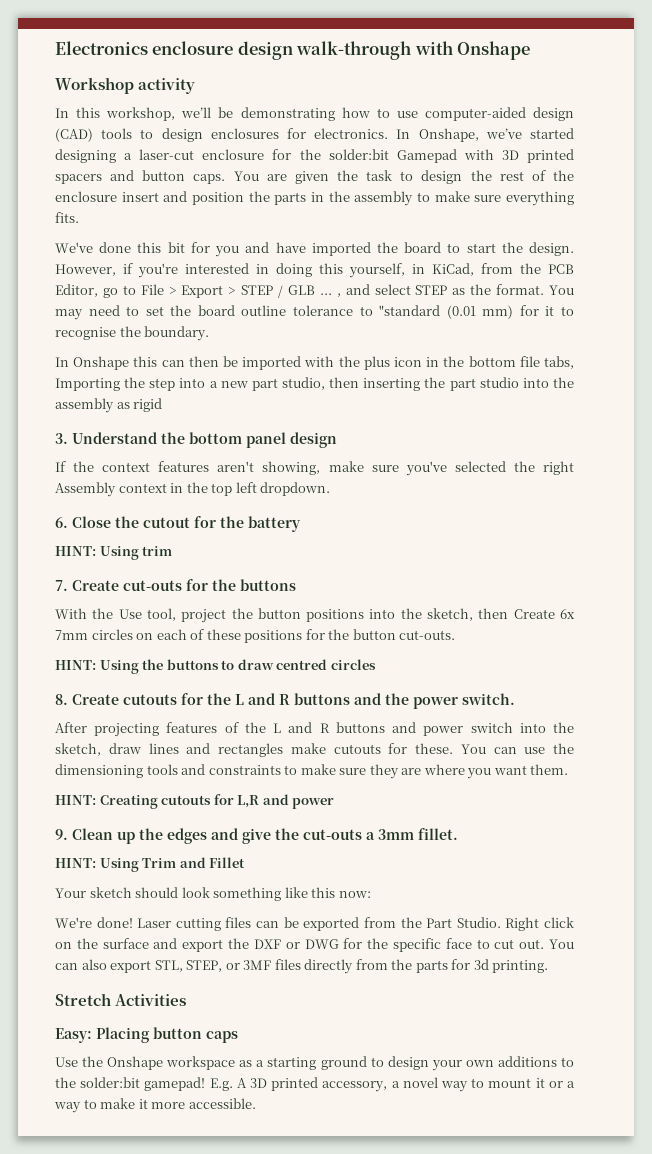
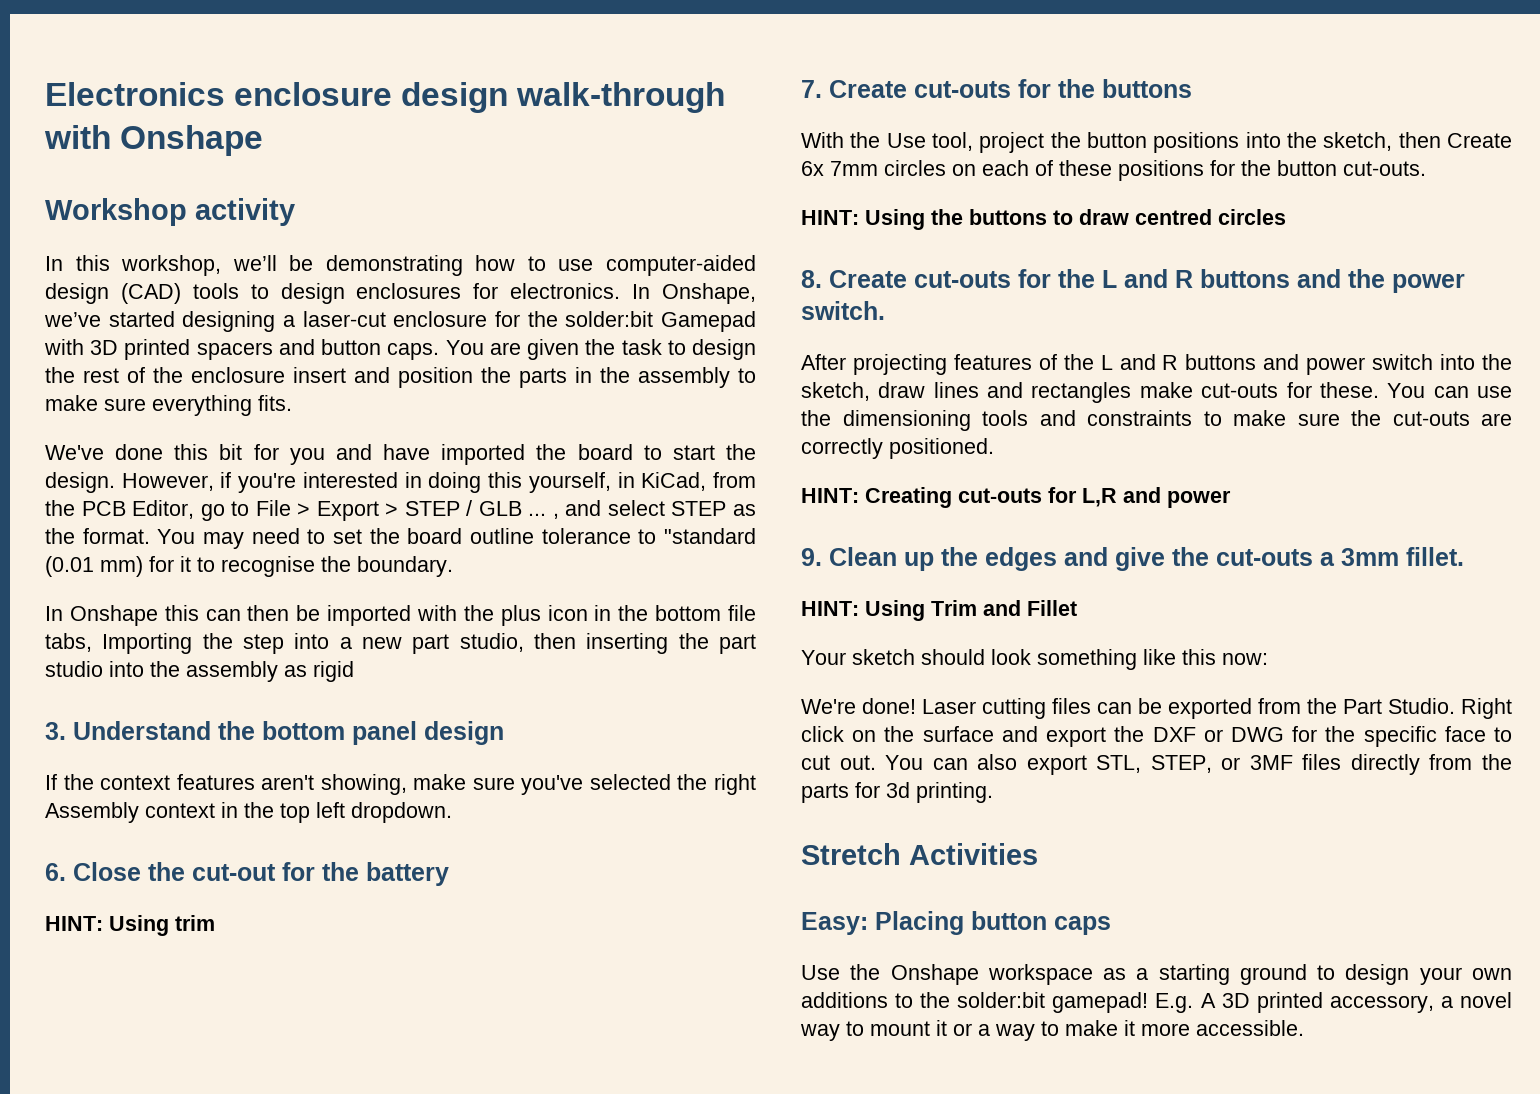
[143,517,190,528] cutout -> [192,864,276,881] cut-out
[123,694,177,705] cutouts -> [914,271,1011,288] cut-outs
[333,744,381,754] cutouts -> [1201,383,1279,398] cut-outs
[369,764,569,779] they are where you want them. -> [1351,410,1512,426] [801,438,994,459] the cut-outs are correctly positioned.
[161,795,212,805] cutouts -> [958,488,1042,503] cut-outs

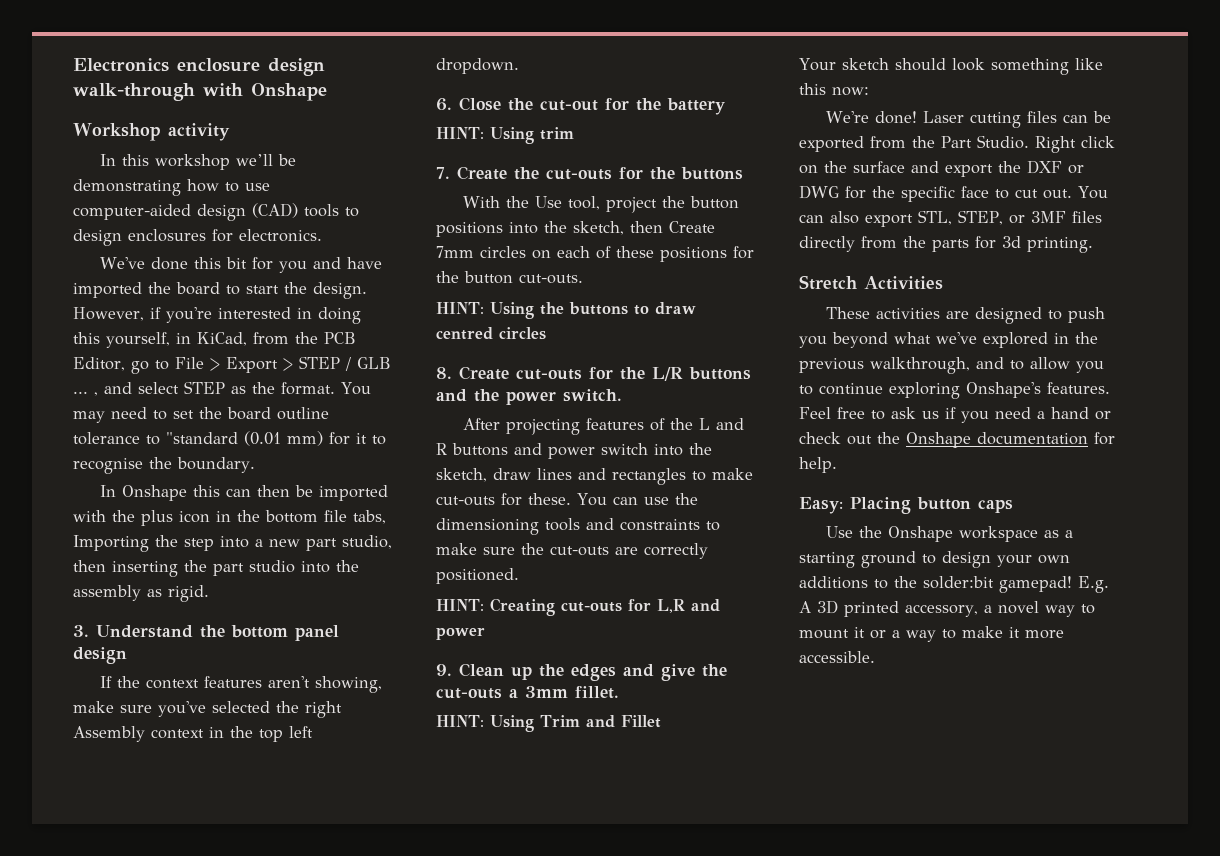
[121,255,222,276] workshop, -> [154,154,230,170] workshop
[632,283,757,304] [44,311,756,332] [44,339,757,360] [45,367,756,388] [45,395,292,416] In Onshape, we’ve started designing a laser-cut enclosure for the solder:bit Gamepad with 3D printed spacers and button caps. You are given the task to design the rest of the enclosure insert and position the parts in the assembly to make sure everything fits. -> (322, 235) none
[313,661,354,682] rigid -> [168,585,209,602] rigid.
(907, 89) none -> [514,167,539,180] the
[801,161,824,176] 6x -> (715, 227) none
[1102,269,1193,288] L and R -> [652,367,683,381] L/R
(1132, 392) none -> [692,471,706,481] to
(1038, 854) none -> [825,307,1105,324] [799,332,1098,348] [799,357,1104,374] [799,382,1110,399] [799,407,1111,423] [799,432,1115,448] [799,457,837,473] // These activities are designed to push you beyond what we've explored in the previous walkthrough, and to allow you to continue exploring Onshape's features. Feel free to ask us if you need a hand or check out the Onshape documentation for help.

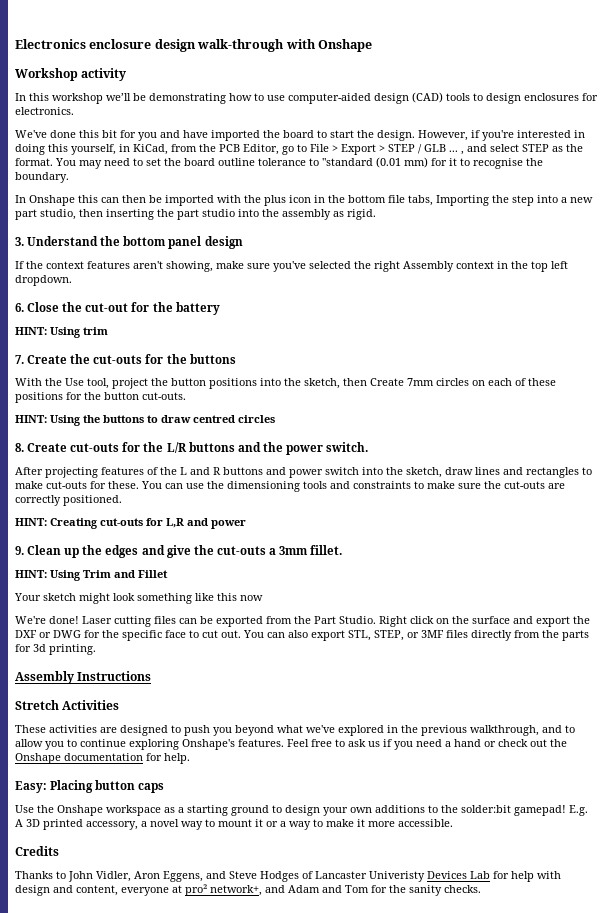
[894,58,946,71] should -> [79,593,110,604] might
[832,87,869,96] now: -> [240,595,263,601] now
(1093, 245) none -> [15,671,152,684] // Assembly Instructions
(875, 657) none -> [15,846,59,856] [15,871,561,882] [15,884,481,896] // Credits // Thanks to John Vidler, Aron Eggens, and Steve Hodges of Lancaster Univeristy Devices Lab for help with design and content, everyone at pro² network+, and Adam and Tom for the sanity checks.

